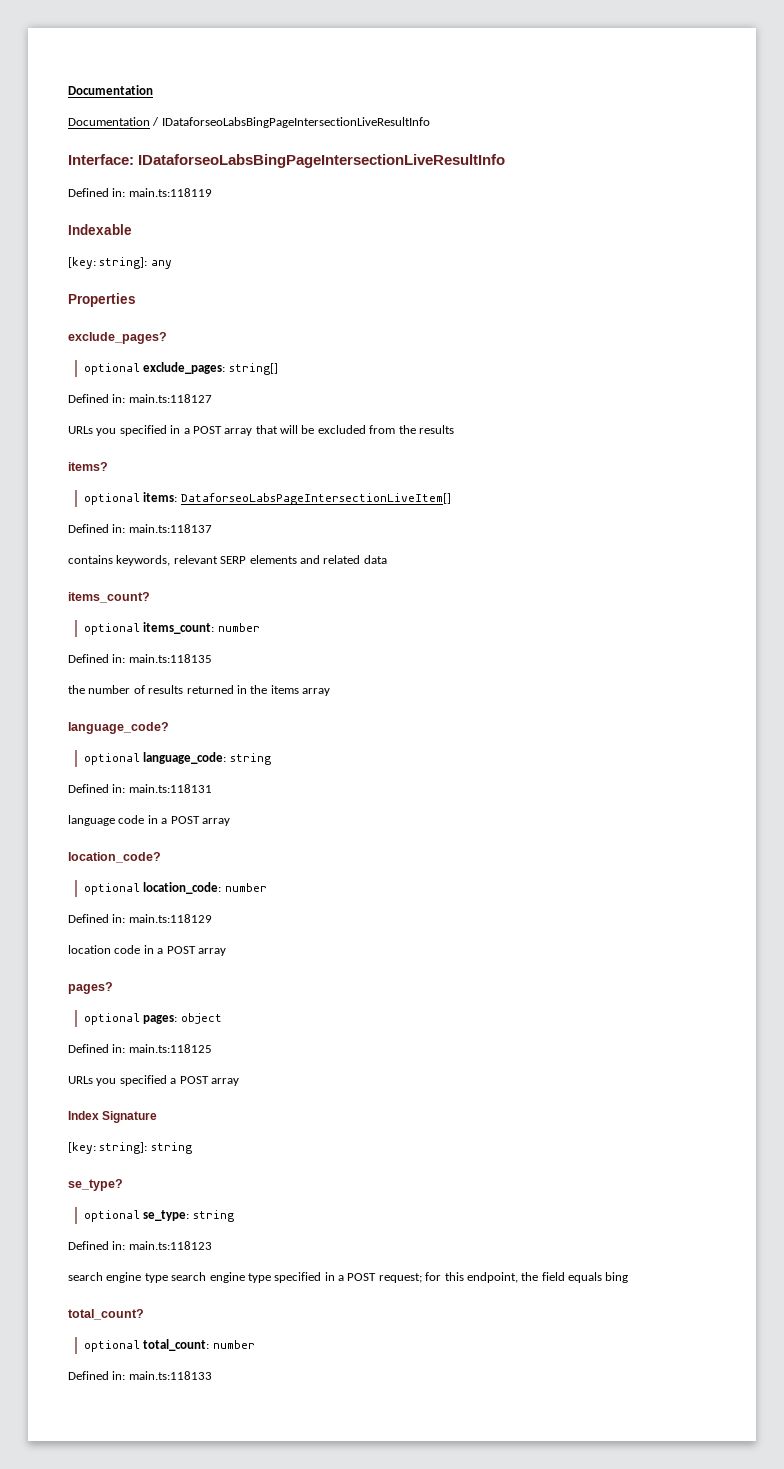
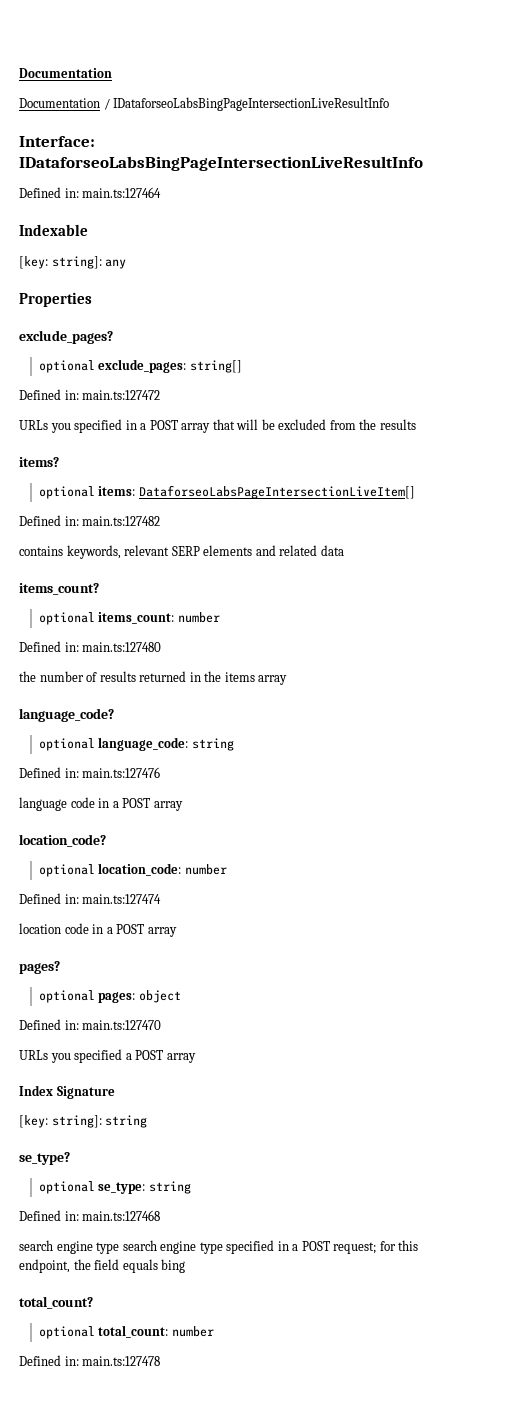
[128,188,212,197] main.ts:118119 -> [82,187,162,198] main.ts:127464
[128,394,212,403] main.ts:118127 -> [82,390,161,400] main.ts:127472
[128,524,212,533] main.ts:118137 -> [82,516,161,526] main.ts:127482
[128,654,212,663] main.ts:118135 -> [82,642,162,652] main.ts:127480
[128,784,212,793] main.ts:118131 -> [82,767,161,778] main.ts:127476
[128,914,212,923] main.ts:118129 -> [82,894,162,904] main.ts:127474
[128,1044,212,1053] main.ts:118125 -> [82,1020,162,1030] main.ts:127470
[128,1241,212,1250] main.ts:118123 -> [82,1210,161,1221] main.ts:127468
[128,1371,212,1380] main.ts:118133 -> [82,1356,161,1366] main.ts:127478

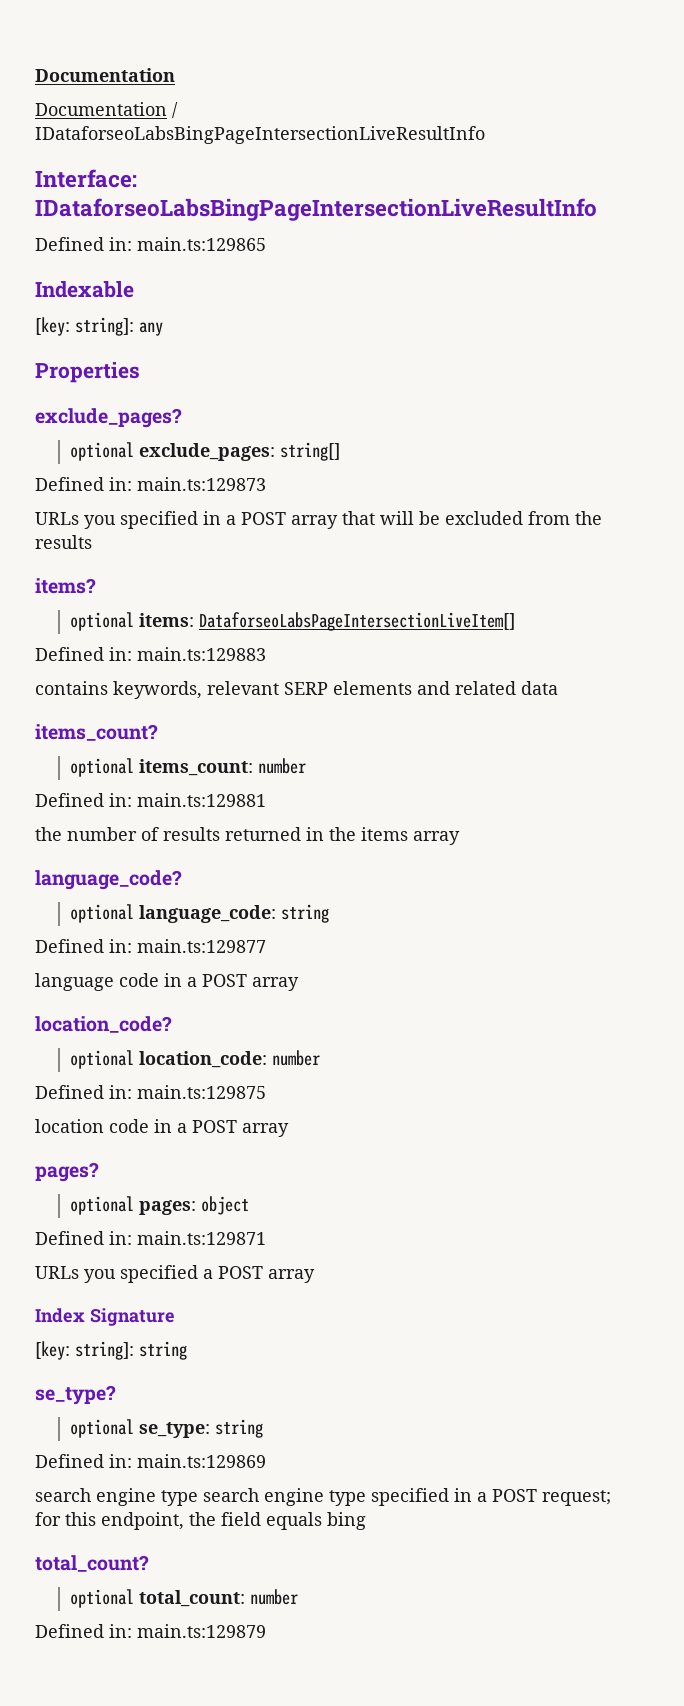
[82,187,162,198] main.ts:127464 -> [137,237,266,251] main.ts:129865
[82,390,161,400] main.ts:127472 -> [137,477,266,491] main.ts:129873
[82,516,161,526] main.ts:127482 -> [137,647,266,661] main.ts:129883
[82,642,162,652] main.ts:127480 -> [137,793,266,807] main.ts:129881
[82,767,161,778] main.ts:127476 -> [137,939,266,953] main.ts:129877
[82,894,162,904] main.ts:127474 -> [137,1085,266,1099] main.ts:129875
[82,1020,162,1030] main.ts:127470 -> [137,1231,266,1245] main.ts:129871
[82,1210,161,1221] main.ts:127468 -> [137,1454,266,1468] main.ts:129869
[82,1356,161,1366] main.ts:127478 -> [137,1624,266,1638] main.ts:129879

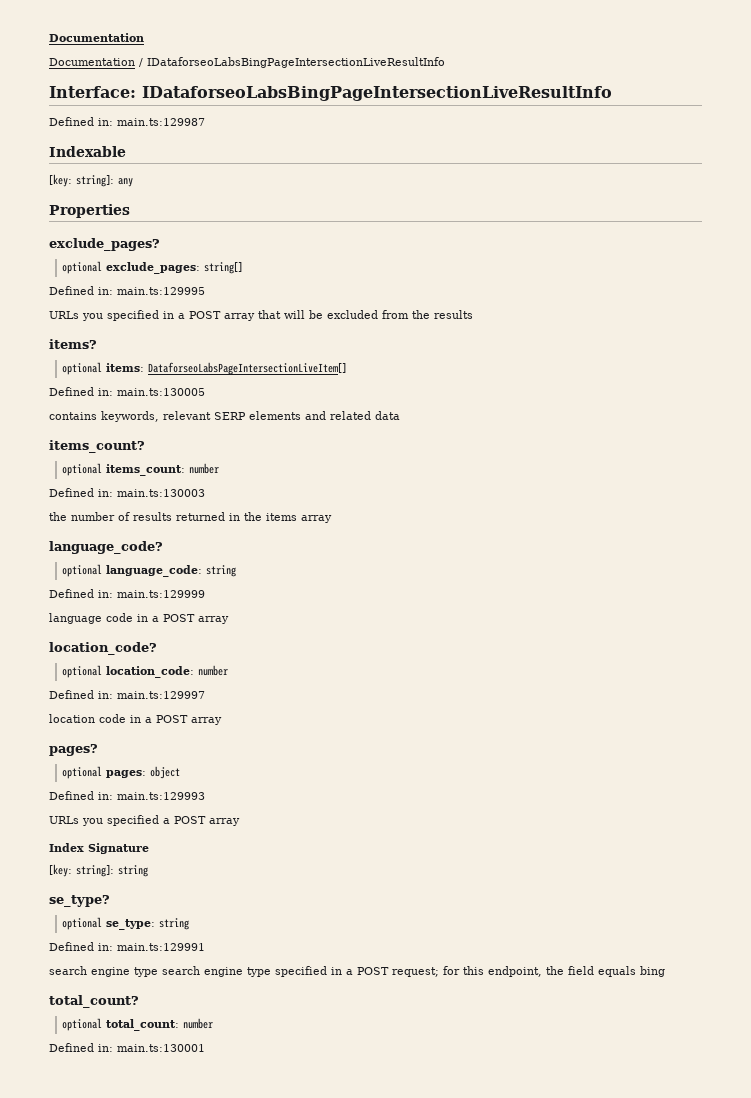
[137,237,266,251] main.ts:129865 -> [117,118,205,126] main.ts:129987
[137,477,266,491] main.ts:129873 -> [117,287,205,295] main.ts:129995
[137,647,266,661] main.ts:129883 -> [117,388,205,396] main.ts:130005
[137,793,266,807] main.ts:129881 -> [117,489,205,497] main.ts:130003
[137,939,266,953] main.ts:129877 -> [117,590,205,598] main.ts:129999
[137,1085,266,1099] main.ts:129875 -> [117,691,205,699] main.ts:129997
[137,1231,266,1245] main.ts:129871 -> [117,792,205,800] main.ts:129993
[137,1454,266,1468] main.ts:129869 -> [117,943,205,951] main.ts:129991
[137,1624,266,1638] main.ts:129879 -> [117,1044,205,1052] main.ts:130001

